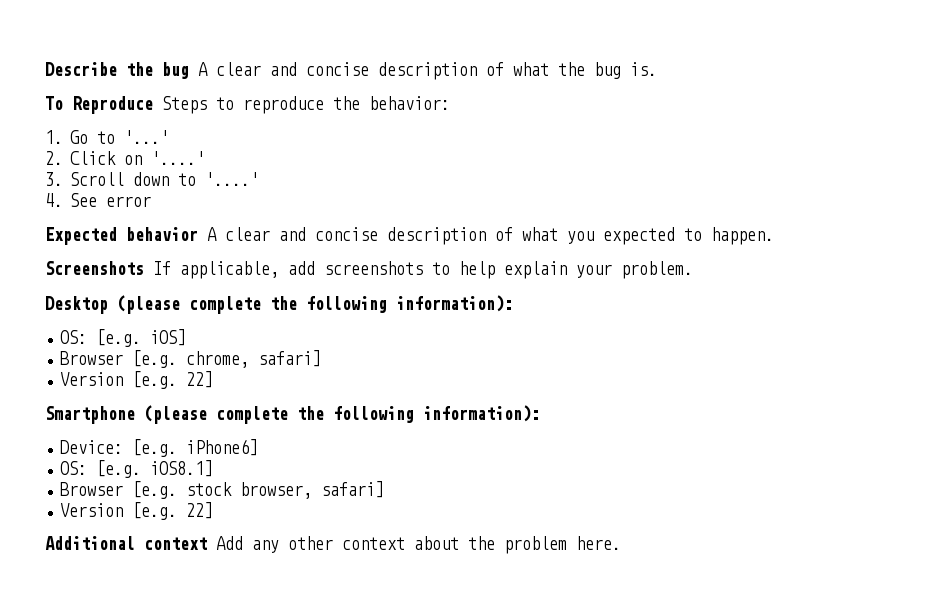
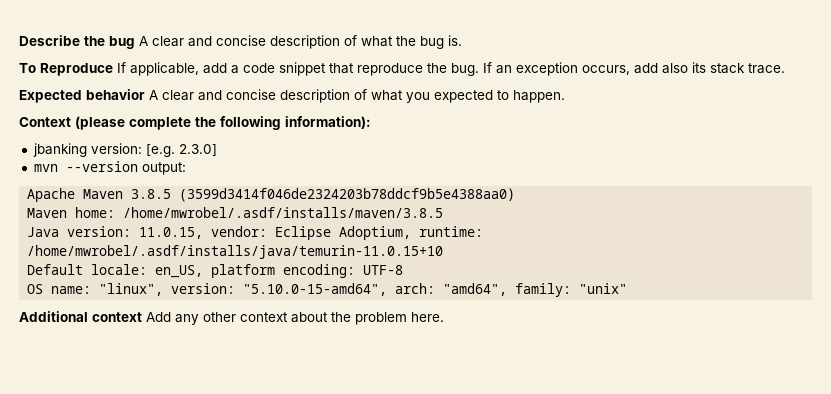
[162,96,450,114] [45,130,169,144] [45,151,205,165] [45,172,259,186] [45,193,151,207] Steps to reproduce the behavior: // 1. Go to '...' // 2. Click on '....' // 3. Scroll down to '....' // 4. See error -> [117,62,785,76] If applicable, add a code snippet that reproduce the bug. If an exception occurs, add also its stack trace.
[45,261,693,279] [45,295,513,314] [60,329,187,347] [60,350,322,368] [60,371,214,389] [45,405,540,424] [60,439,259,457] [60,460,214,478] [60,481,385,499] [60,502,214,520] Screenshots If applicable, add screenshots to help explain your problem. // Desktop (please complete the following information): // OS: [e.g. iOS] // Browser [e.g. chrome, safari] // Version [e.g. 22] // Smartphone (please complete the following information): // Device: [e.g. iPhone6] // OS: [e.g. iOS8.1] // Browser [e.g. stock browser, safari] // Version [e.g. 22] -> [19,116,371,130] [32,143,217,157] [33,161,186,175] [27,188,516,202] [27,207,444,218] [27,226,484,240] [27,245,444,259] [27,264,404,278] [27,283,628,297] Context (please complete the following information): // jbanking version: [e.g. 2.3.0] // mvn --version output: // Apache Maven 3.8.5 (3599d3414f046de2324203b78ddcf9b5e4388aa0) // Maven home: /home/mwrobel/.asdf/installs/maven/3.8.5 // Java version: 11.0.15, vendor: Eclipse Adoptium, runtime: /home/mwrobel/.asdf/installs/java/temurin-11.0.15+10 // Default locale: en_US, platform encoding: UTF-8 // OS name: "linux", version: "5.10.0-15-amd64", arch: "amd64", family: "unix"

